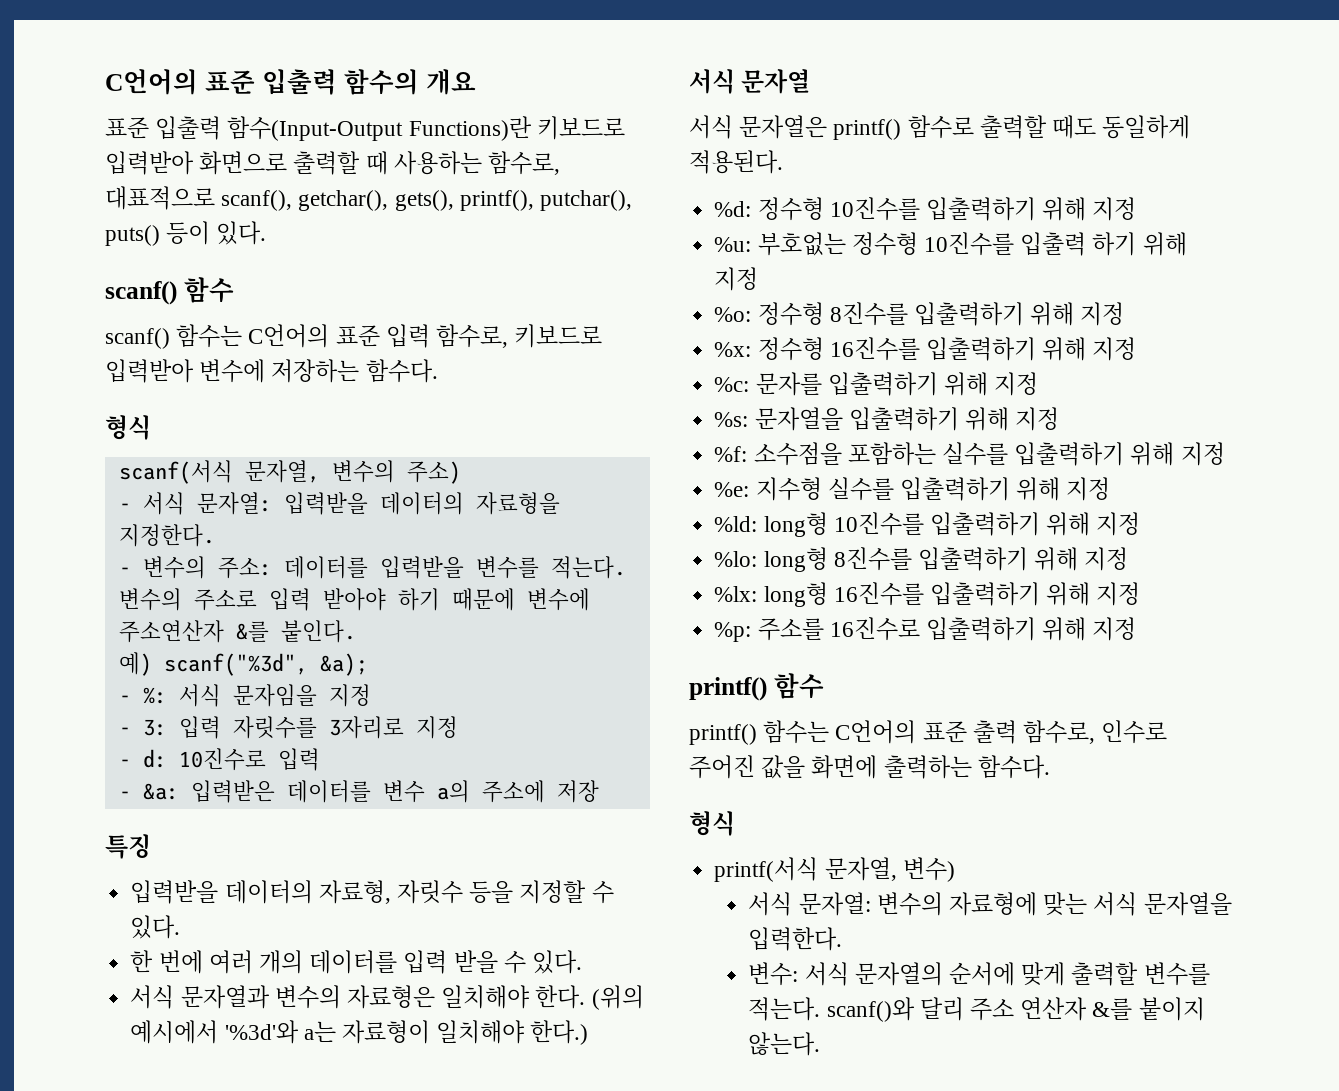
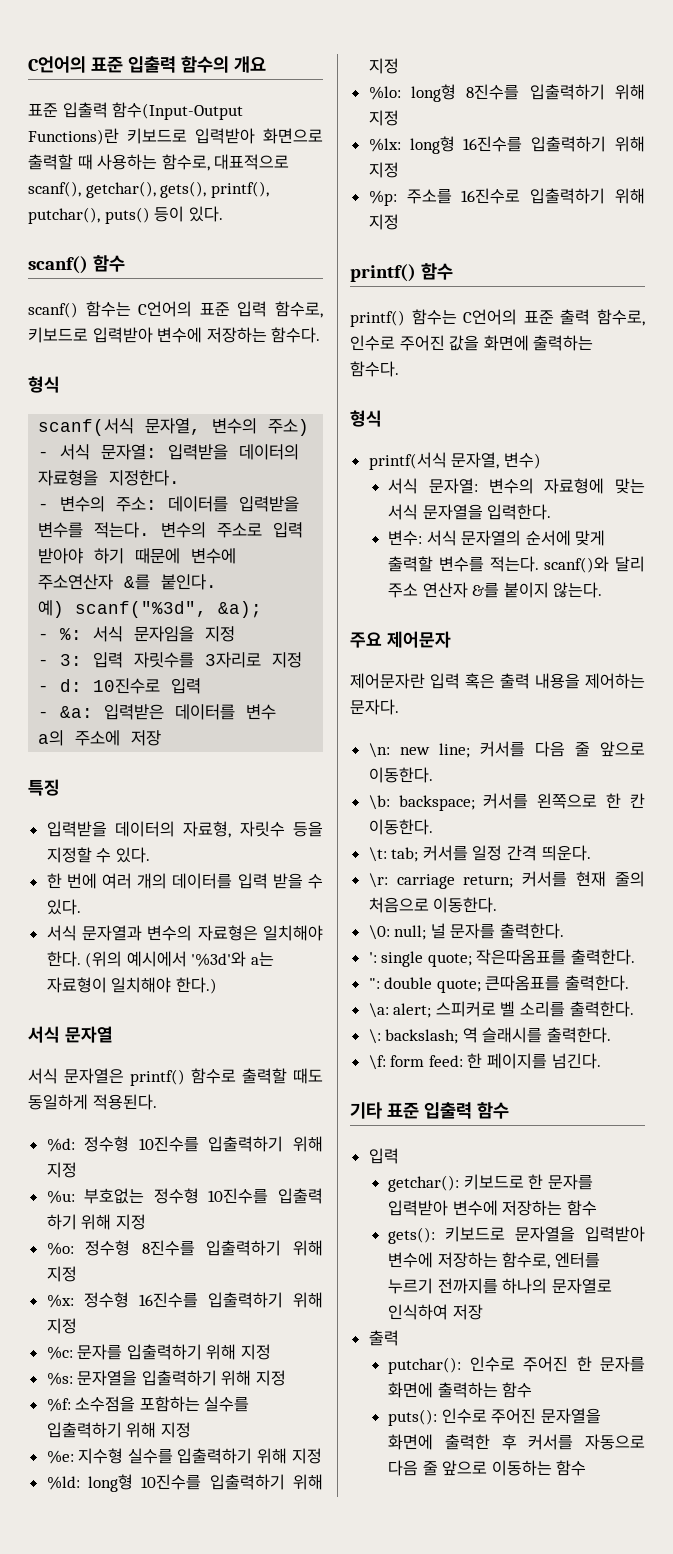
(821, 1044) none -> [350,631,451,648] [350,673,645,689] [350,699,399,715] [368,741,645,758] [368,767,433,783] [368,793,645,811] [368,819,433,835] [368,845,591,862] [368,871,645,889] [368,897,498,913] [368,923,565,940] [368,949,636,967] [368,975,630,993] [368,1001,634,1018] [368,1027,612,1044] [368,1053,601,1070] [350,1102,509,1119] [368,1148,399,1164] [388,1174,593,1192] [388,1200,597,1216] [388,1226,645,1244] [388,1252,600,1269] [388,1278,612,1294] [388,1304,483,1320] [368,1330,399,1346] [388,1356,645,1374] [388,1382,533,1398] [388,1408,601,1426] [388,1434,645,1450] [388,1460,587,1476] // 주요 제어문자 // 제어문자란 입력 혹은 출력 내용을 제어하는 문자다. // \n: new line; 커서를 다음 줄 앞으로 이동한다. // \b: backspace; 커서를 왼쪽으로 한 칸 이동한다. // \t: tab; 커서를 일정 간격 띄운다. // \r: carriage return; 커서를 현재 줄의 처음으로 이동한다. // \0: null; 널 문자를 출력한다. // ': single quote; 작은따옴표를 출력한다. // ": double quote; 큰따옴표를 출력한다. // \a: alert; 스피커로 벨 소리를 출력한다. // \: backslash; 역 슬래시를 출력한다. // \f: form feed: 한 페이지를 넘긴다. // 기타 표준 입출력 함수 // 입력 // getchar(): 키보드로 한 문자를 입력받아 변수에 저장하는 함수 // gets(): 키보드로 문자열을 입력받아 변수에 저장하는 함수로, 엔터를 누르기 전까지를 하나의 문자열로 인식하여 저장 // 출력 // putchar(): 인수로 주어진 한 문자를 화면에 출력하는 함수 // puts(): 인수로 주어진 문자열을 화면에 출력한 후 커서를 자동으로 다음 줄 앞으로 이동하는 함수

